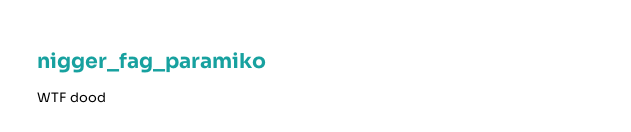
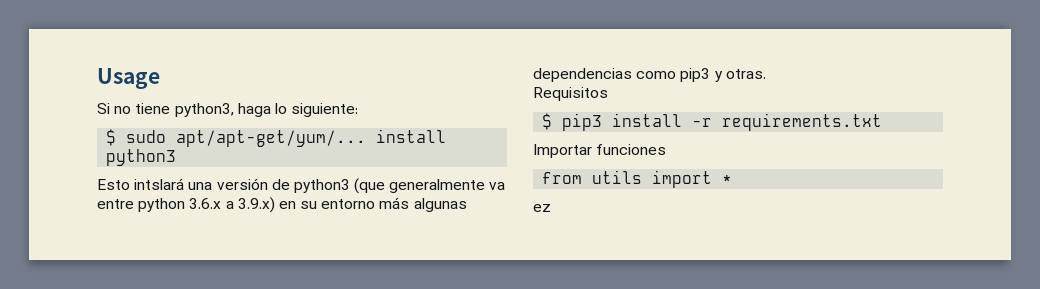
[37,52,266,73] [37,92,106,103] nigger_fag_paramiko // WTF dood -> [97,68,160,89] [97,103,359,117] [106,129,447,147] [106,149,177,166] [97,178,506,194] [97,197,467,213] [533,68,766,82] [533,87,608,101] [542,113,883,131] [533,144,667,158] [542,170,733,188] [533,204,551,212] Usage // Si no tiene python3, haga lo siguiente: // $ sudo apt/apt-get/yum/... install python3 // Esto intslará una versión de python3 (que generalmente va entre python 3.6.x a 3.9.x) en su entorno más algunas dependencias como pip3 y otras. // Requisitos // $ pip3 install -r requirements.txt // Importar funciones // from utils import * // ez

